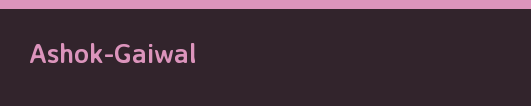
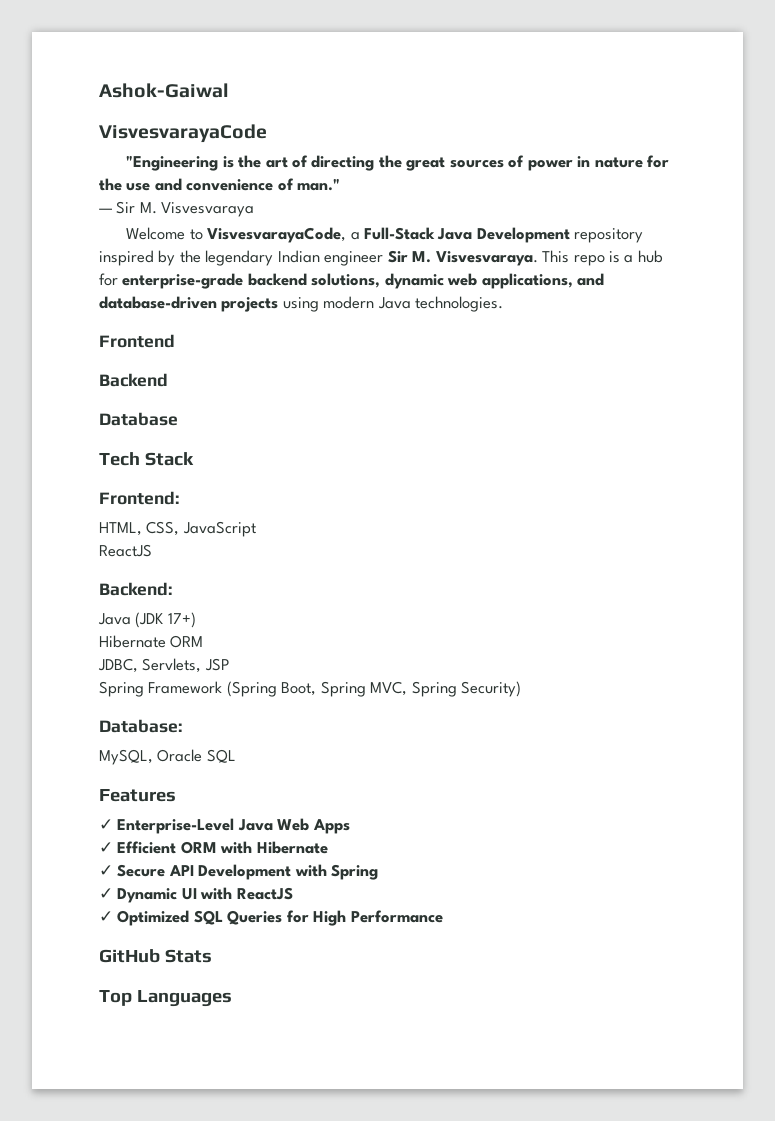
(197, 53) none -> [99,124,267,143] [126,155,670,171] [99,178,341,191] [99,201,255,217] [126,227,644,243] [99,250,663,266] [99,273,605,289] [99,296,504,312] [99,334,175,348] [99,373,168,387] [99,412,178,426] [99,452,194,466] [99,491,179,505] [99,521,256,537] [99,544,152,557] [99,582,172,596] [98,612,196,628] [99,635,204,648] [98,658,229,673] [99,681,522,697] [99,719,182,733] [99,749,236,765] [99,789,176,802] [99,818,350,834] [99,841,328,854] [99,864,379,880] [99,887,293,903] [99,910,443,926] [99,949,212,963] [99,990,232,1007] // VisvesvarayaCode // "Engineering is the art of directing the great sources of power in nature for the use and convenience of man." // — Sir M. Visvesvaraya // Welcome to VisvesvarayaCode, a Full-Stack Java Development repository inspired by the legendary Indian engineer Sir M. Visvesvaraya. This repo is a hub for enterprise-grade backend solutions, dynamic web applications, and database-driven projects using modern Java technologies. // Frontend // Backend // Database // Tech Stack // Frontend: // HTML, CSS, JavaScript // ReactJS // Backend: // Java (JDK 17+) // Hibernate ORM // JDBC, Servlets, JSP // Spring Framework (Spring Boot, Spring MVC, Spring Security) // Database: // MySQL, Oracle SQL // Features // ✓ Enterprise-Level Java Web Apps // ✓ Efficient ORM with Hibernate // ✓ Secure API Development with Spring // ✓ Dynamic UI with ReactJS // ✓ Optimized SQL Queries for High Performance // GitHub Stats // Top Languages

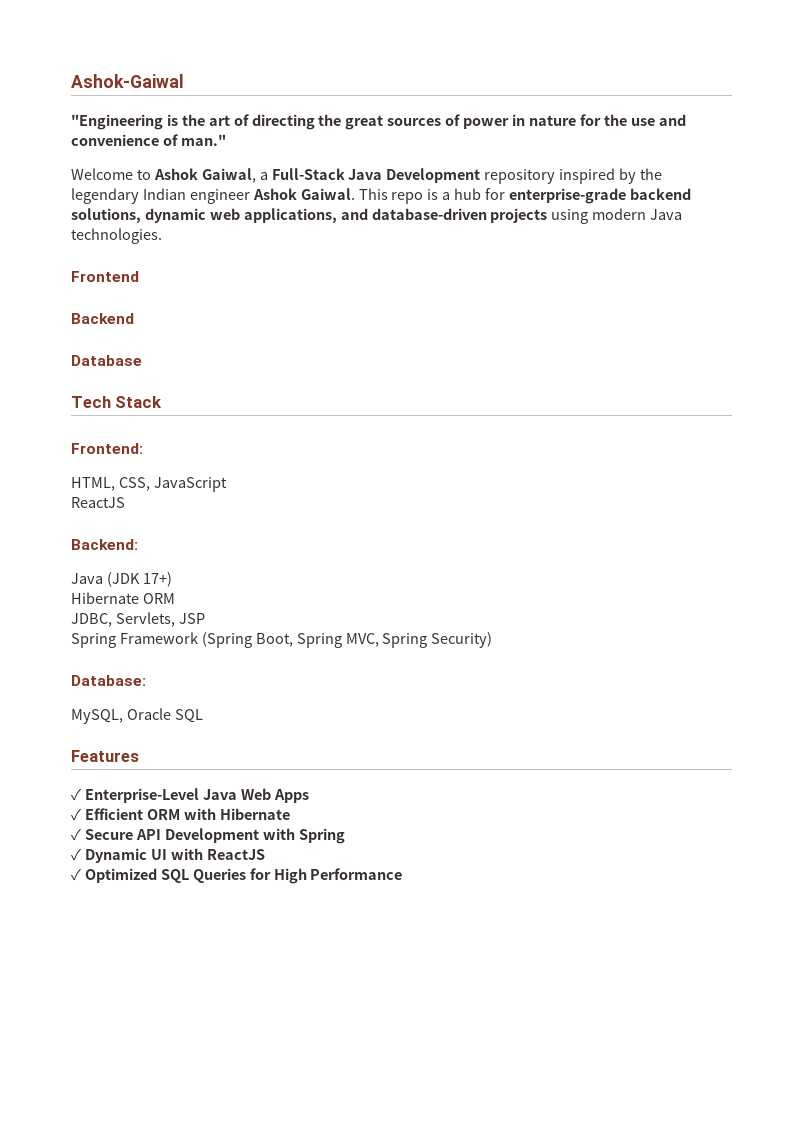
[99,124,267,143] // VisvesvarayaCode -> (184, 81) none
[99,201,255,217] // — Sir M. Visvesvaraya -> (226, 140) none
[207,227,347,243] VisvesvarayaCode, -> [153,168,256,183] Ashok Gaiwal,
[387,250,538,266] Sir M. Visvesvaraya. -> [252,188,355,200] Ashok Gaiwal.
[99,949,212,963] [99,990,232,1007] // GitHub Stats // Top Languages -> (403, 874) none

